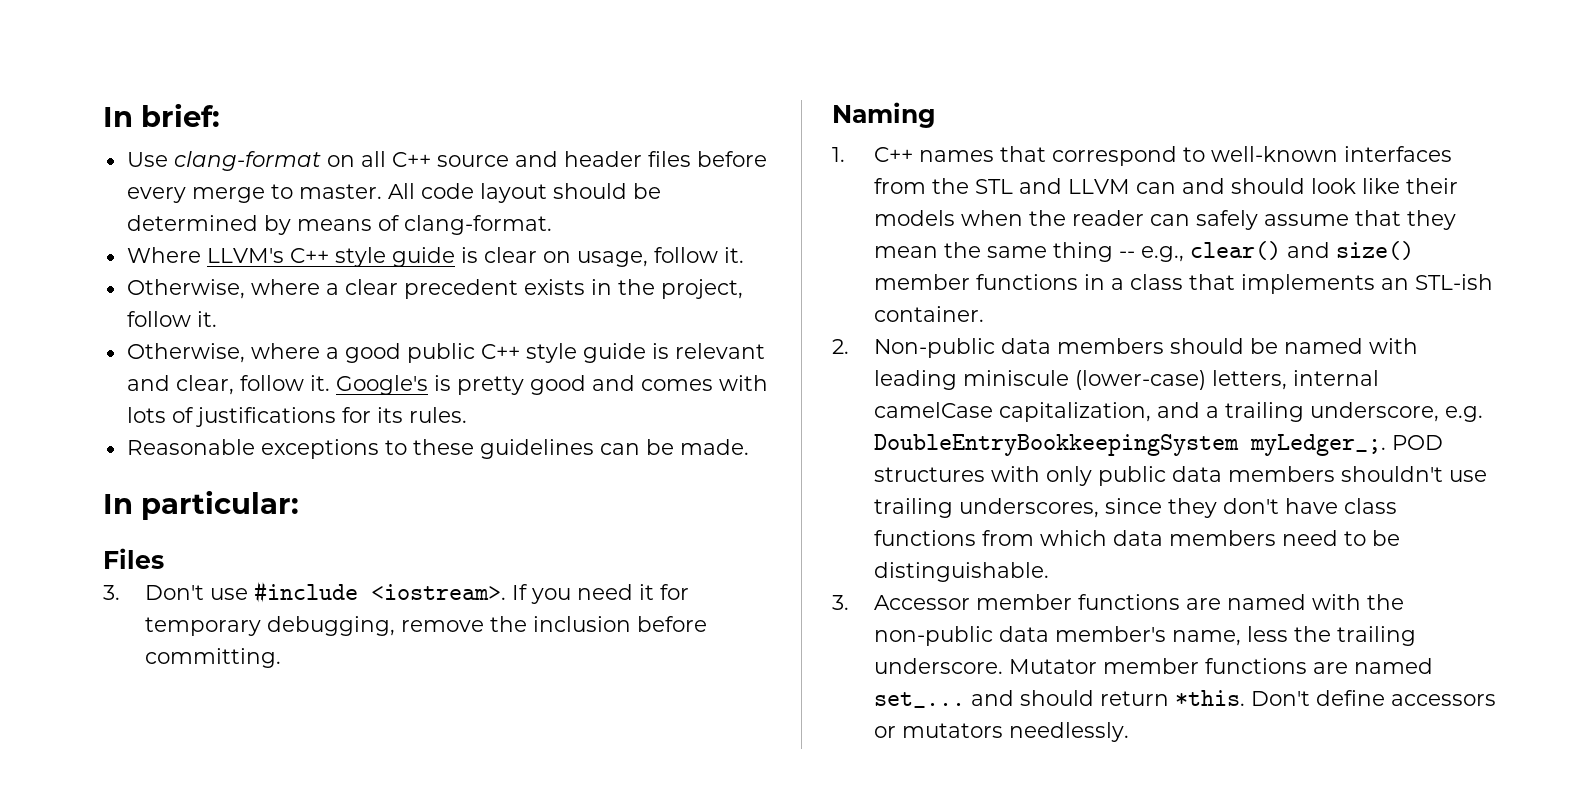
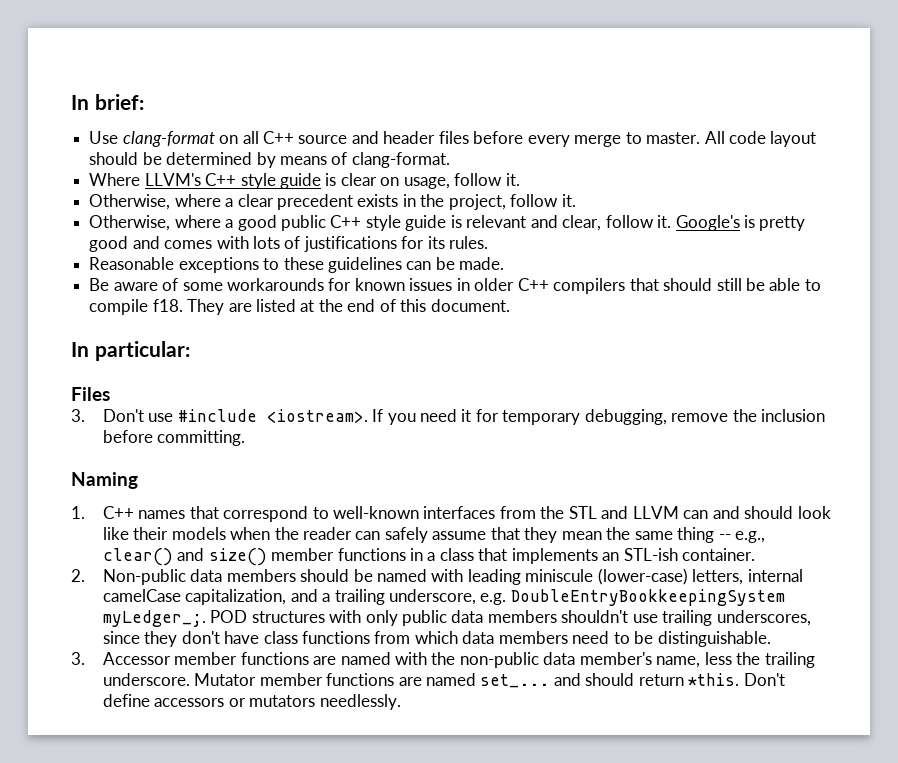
(749, 447) none -> [89,278,821,294] [89,299,510,315] // Be aware of some workarounds for known issues in older C++ compilers that should still be able to compile f18. They are listed at the end of this document.

